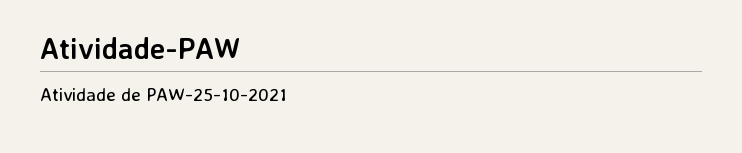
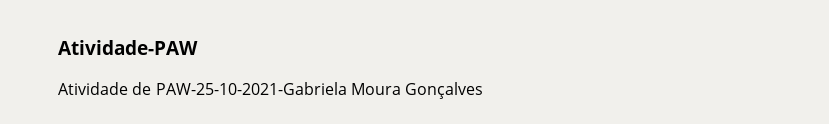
[146,88,288,101] PAW-25-10-2021 -> [155,82,484,99] PAW-25-10-2021-Gabriela Moura Gonçalves

